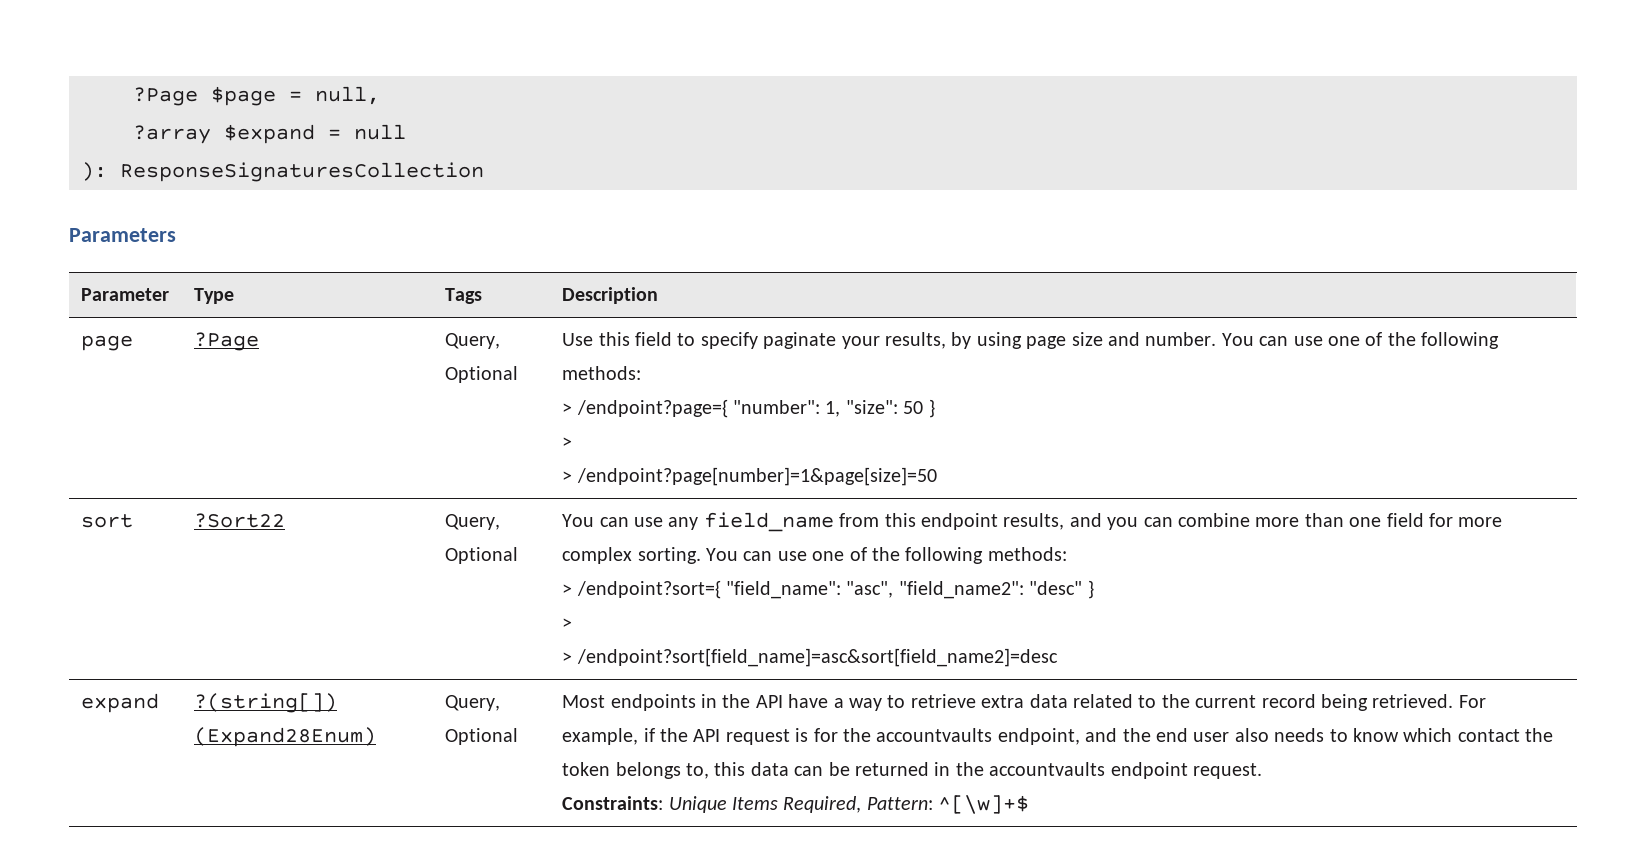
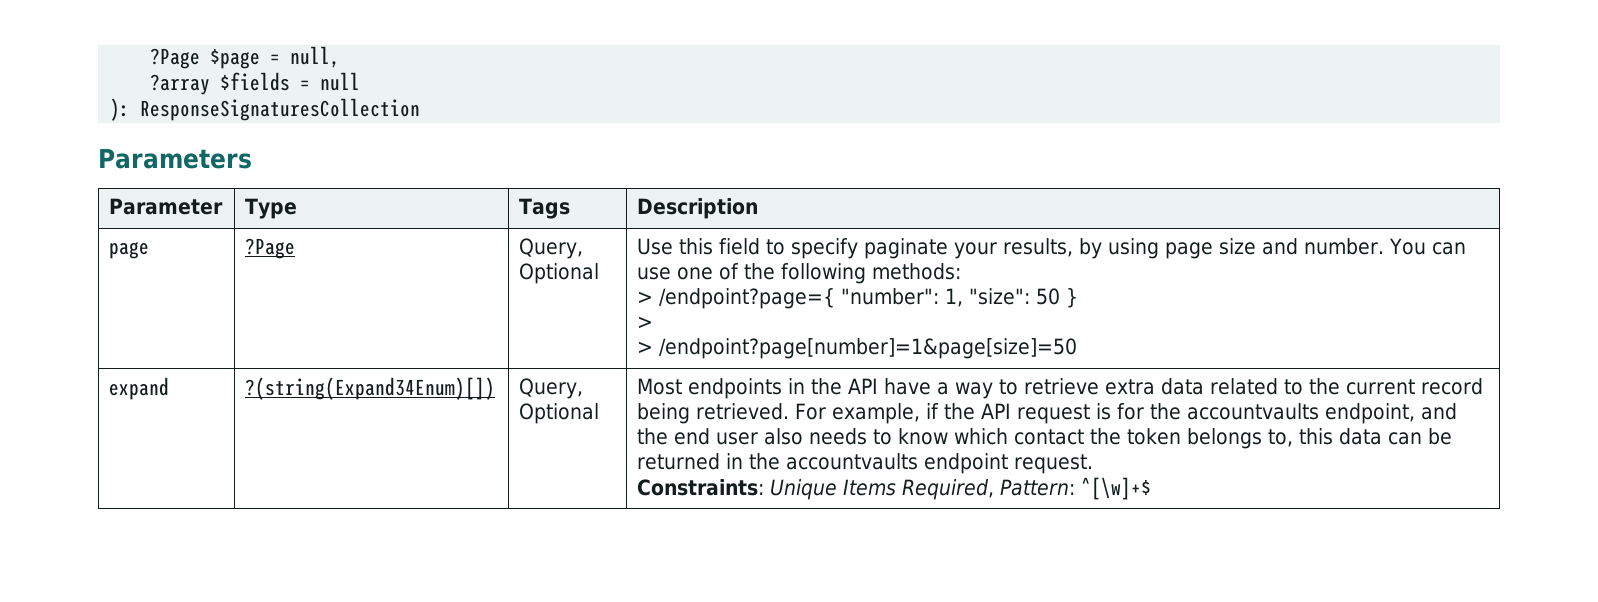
[224,124,315,144] $expand -> [220,72,291,91] $fields
[81,514,134,528] [194,513,286,528] [445,514,501,530] [445,547,519,564] [562,512,1503,532] [562,547,1067,564] [562,580,1094,599] [562,618,573,629] [562,648,1058,667] // sort | ?Sort22 | Query, Optional | You can use any field_name from this endpoint results, and you can combine more than one field for more complex sorting. You can use one of the following methods: // > /endpoint?sort={ "field_name": "asc", "field_name2": "desc" } // > // > /endpoint?sort[field_name]=asc&sort[field_name2]=desc -> (1078, 348) none
[194,693,338,713] [194,727,377,747] ?(string[]) (Expand28Enum) -> [245,377,496,400] ?(string(Expand34Enum)[])

